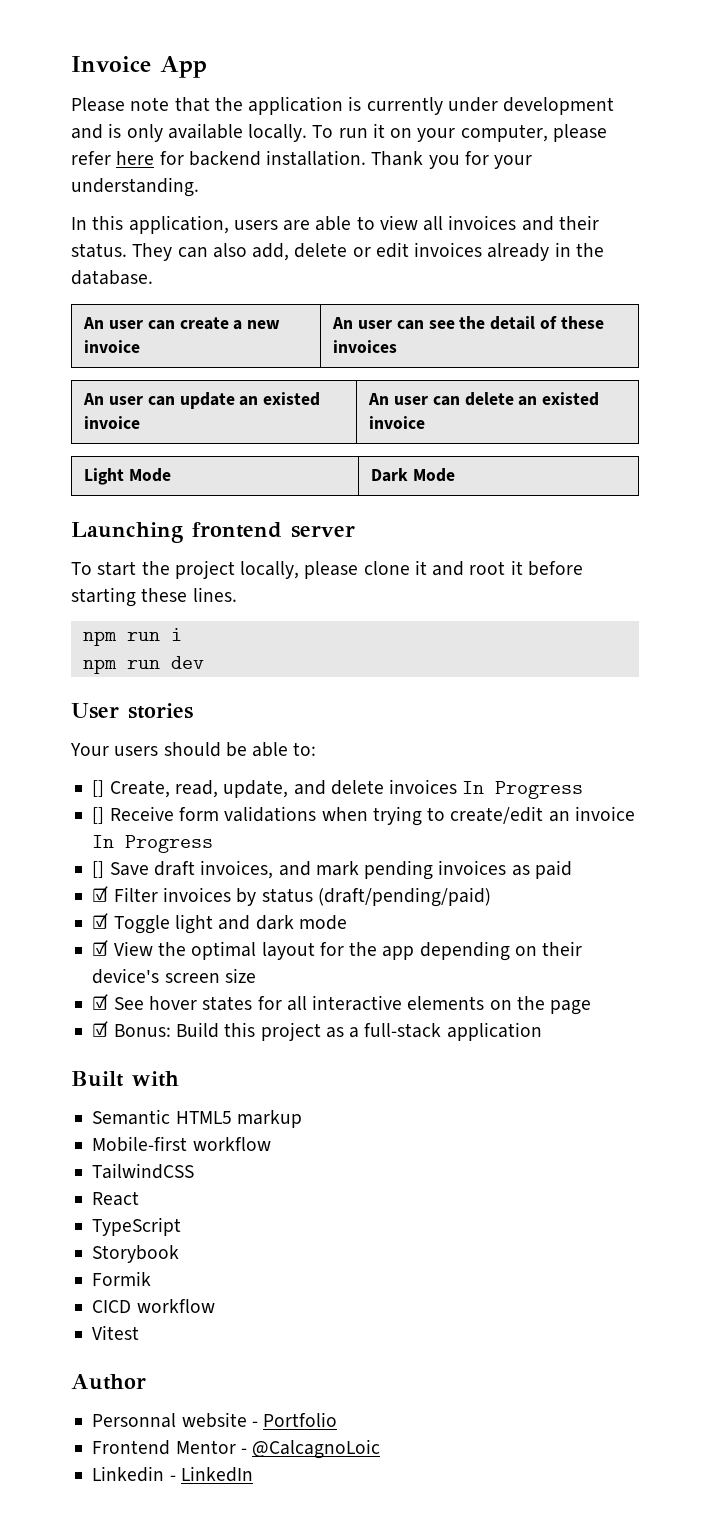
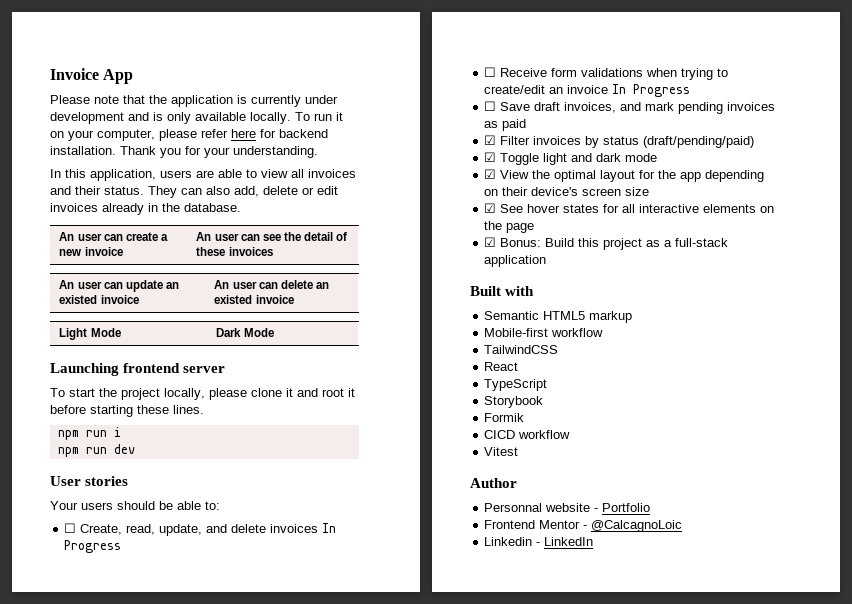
[92,780,105,797] [] -> [64,523,77,533] ☐
[92,807,105,824] [] -> [484,67,497,77] ☐
[92,861,105,878] [] -> [484,101,497,111] ☐

